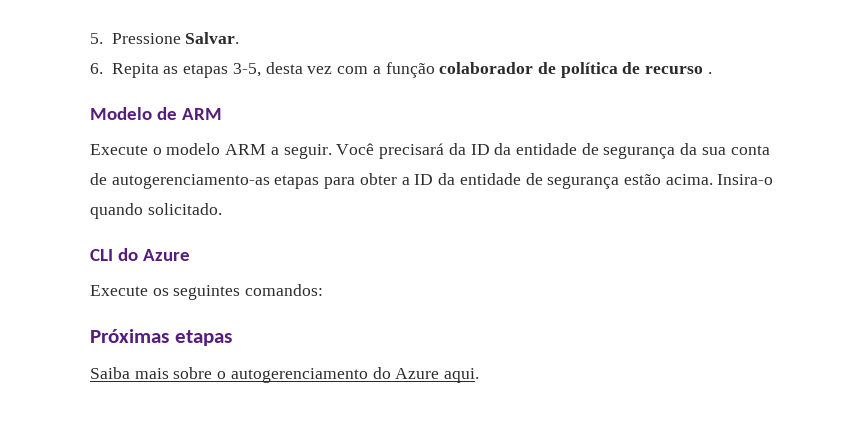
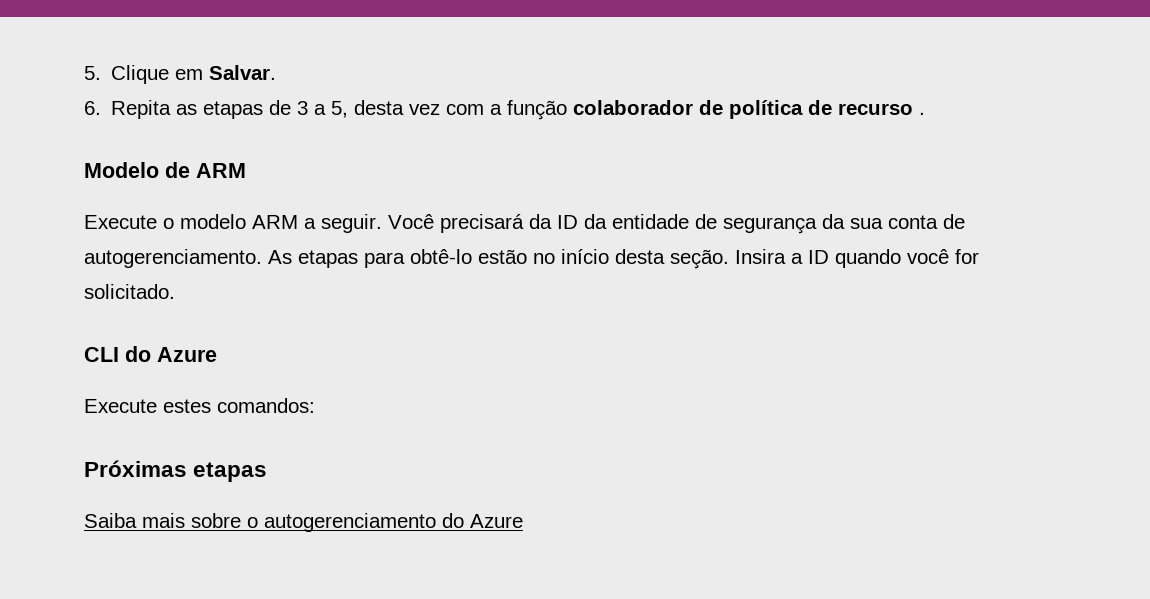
[111,33,181,44] Pressione -> [111,65,204,84] Clique em
[232,63,261,77] 3-5, -> [269,100,349,118] de 3 a 5,
[111,173,774,189] [90,203,143,219] autogerenciamento-as etapas para obter a ID da entidade de segurança estão acima. Insira-o quando -> [84,249,979,269] autogerenciamento. As etapas para obtê-lo estão no início desta seção. Insira a ID quando você for
[152,285,241,300] os seguintes -> [163,399,211,413] estes
[444,368,480,383] aqui. -> (523, 521) none

